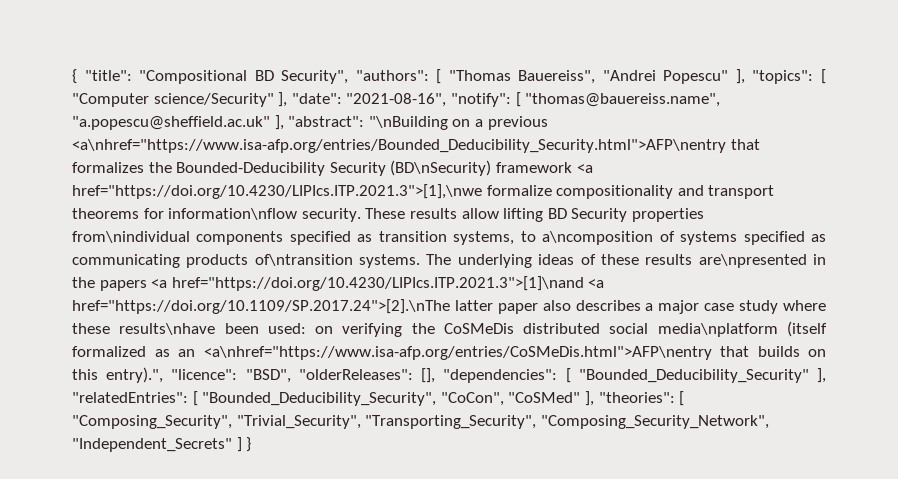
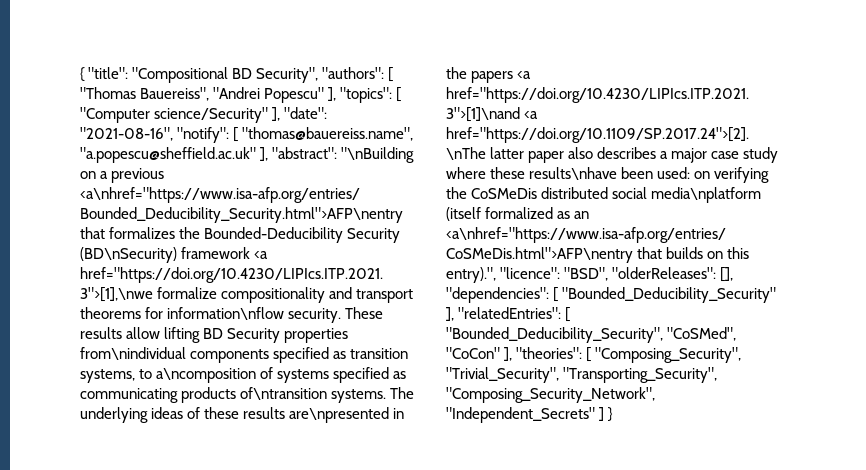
[440,392,581,406] "CoCon", "CoSMed" -> [667,327,737,341] [446,347,500,359] "CoSMed", "CoCon"

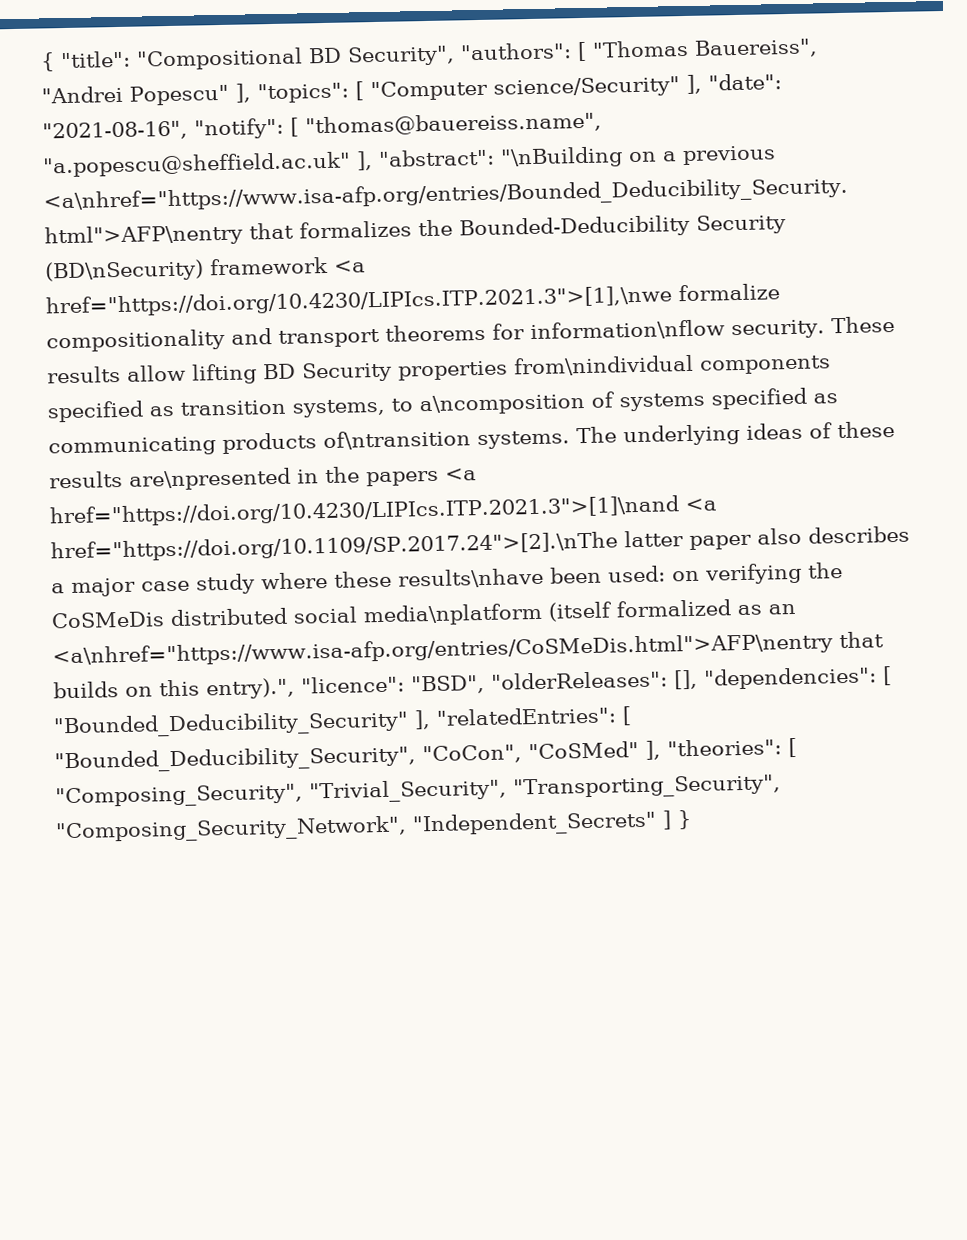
[667,327,737,341] [446,347,500,359] "CoSMed", "CoCon" -> [422,741,639,765] "CoCon", "CoSMed"

